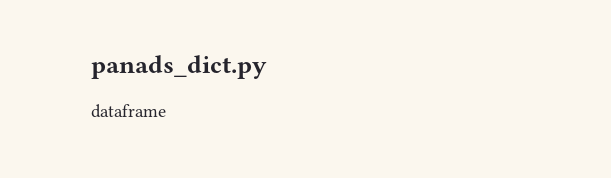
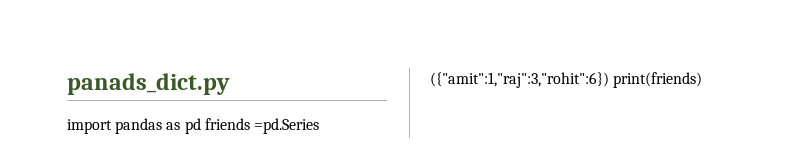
[91,104,166,118] dataframe -> [67,118,319,134] [430,72,703,88] import pandas as pd friends =pd.Series ({"amit":1,"raj":3,"rohit":6}) print(friends)

